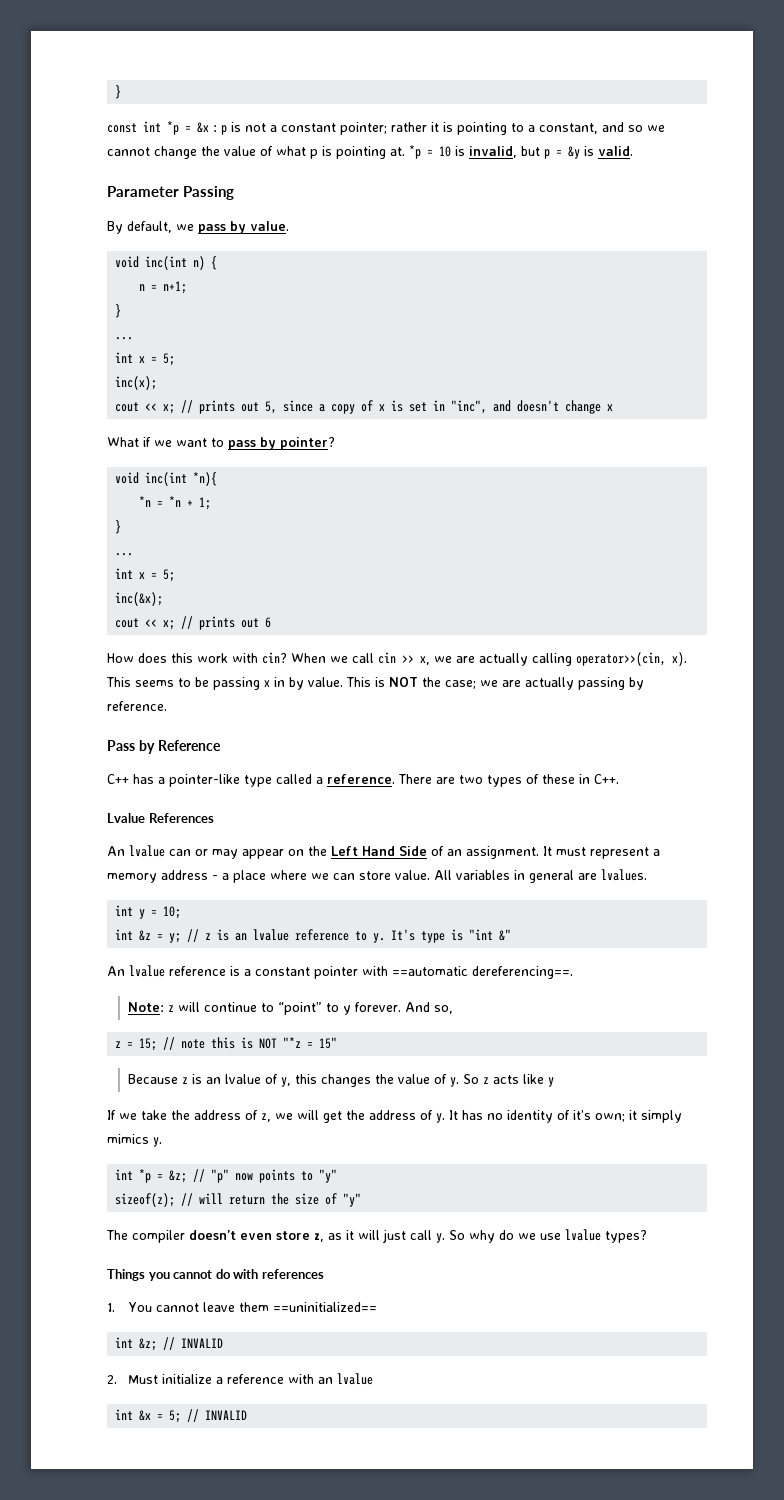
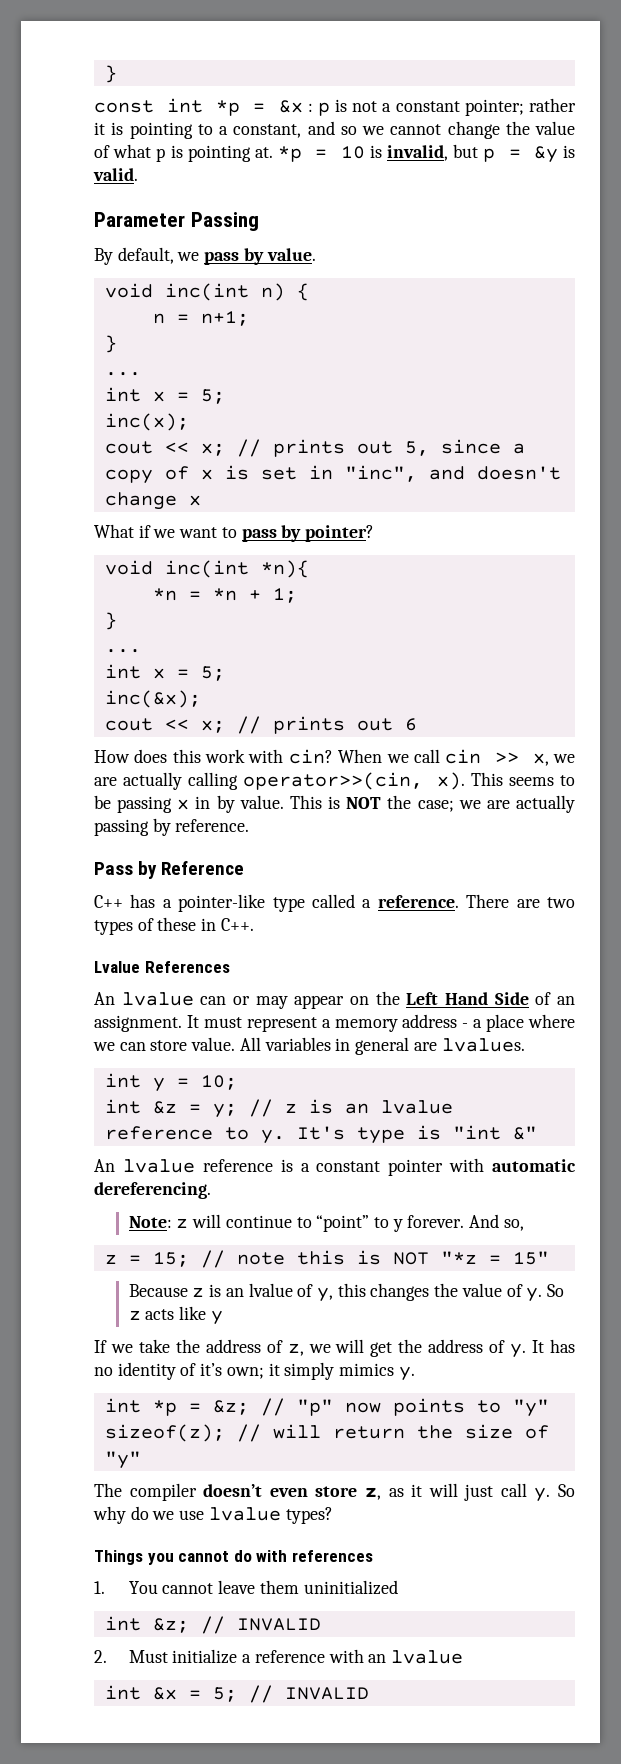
[392,966,573,979] ==automatic dereferencing==. -> [492,1159,576,1172] [94,1182,211,1199] automatic dereferencing.
[273,1302,378,1312] ==uninitialized== -> [303,1580,398,1595] uninitialized

